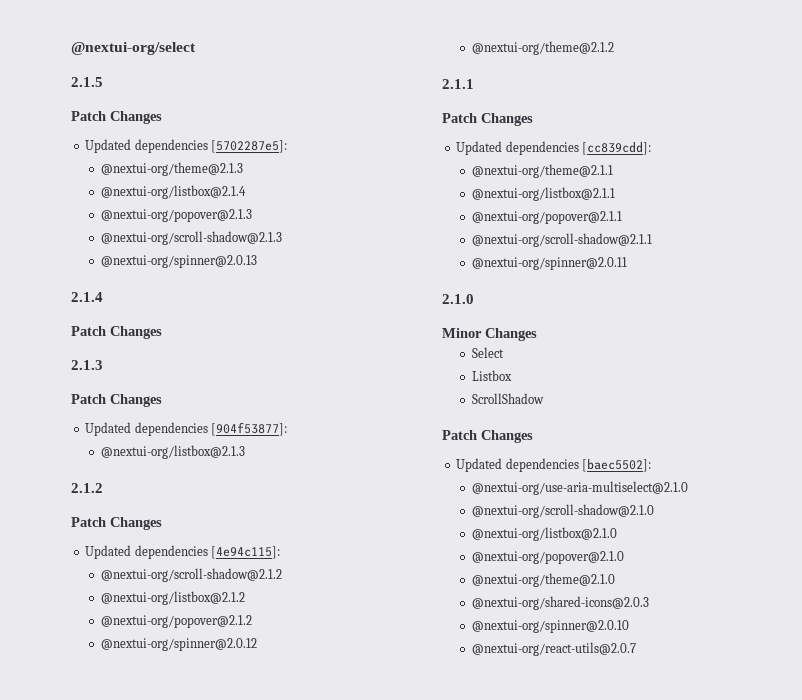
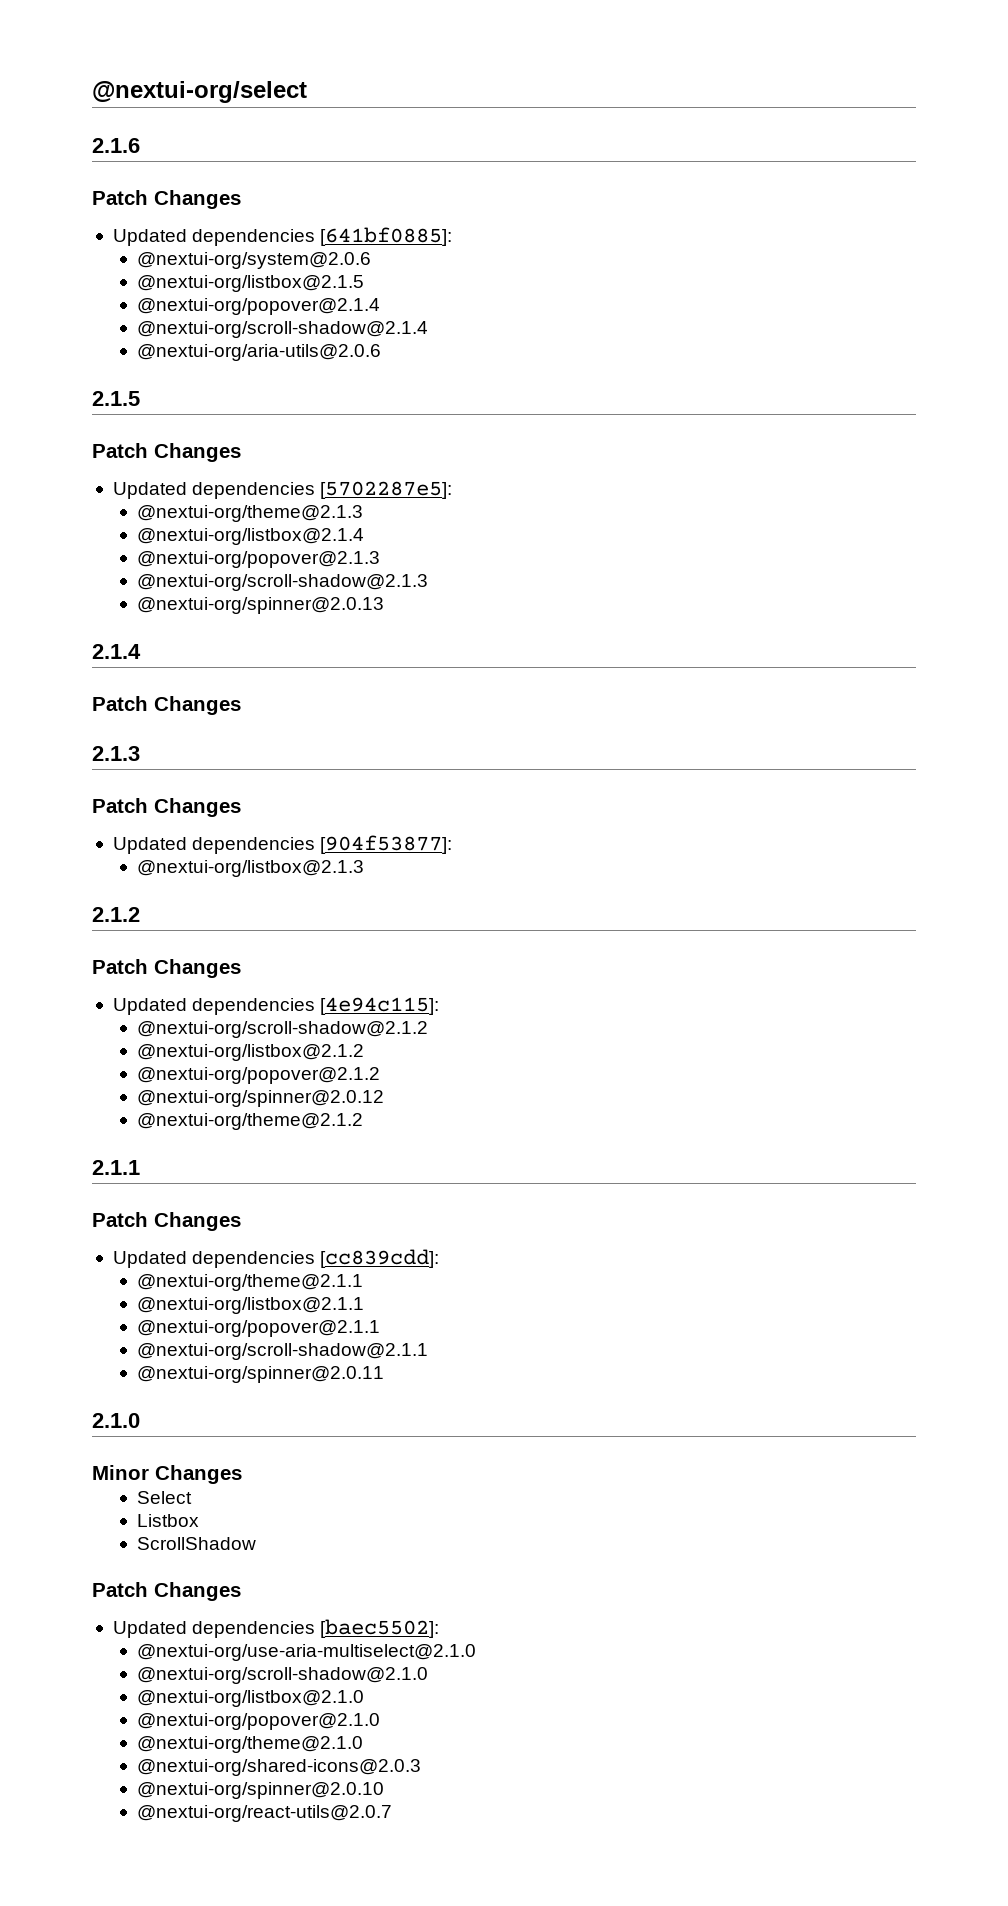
(196, 48) none -> [92,138,140,153] [92,190,241,209] [112,227,453,246] [137,252,372,269] [137,275,365,292] [137,298,381,315] [137,321,429,338] [137,344,382,361] // 2.1.6 // Patch Changes // Updated dependencies [641bf0885]: // @nextui-org/system@2.0.6 // @nextui-org/listbox@2.1.5 // @nextui-org/popover@2.1.4 // @nextui-org/scroll-shadow@2.1.4 // @nextui-org/aria-utils@2.0.6

